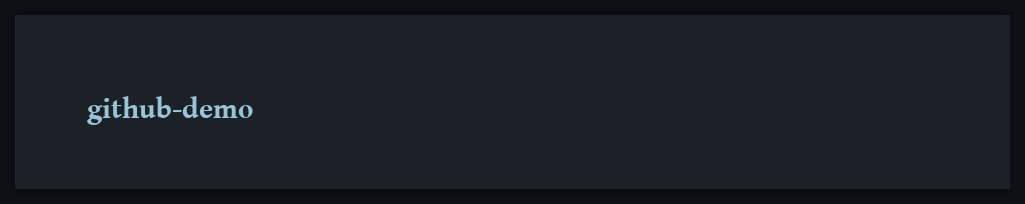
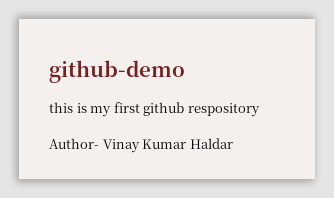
(253, 110) none -> [49,102,260,117] [49,138,233,153] // this is my first github respository // Author- Vinay Kumar Haldar

